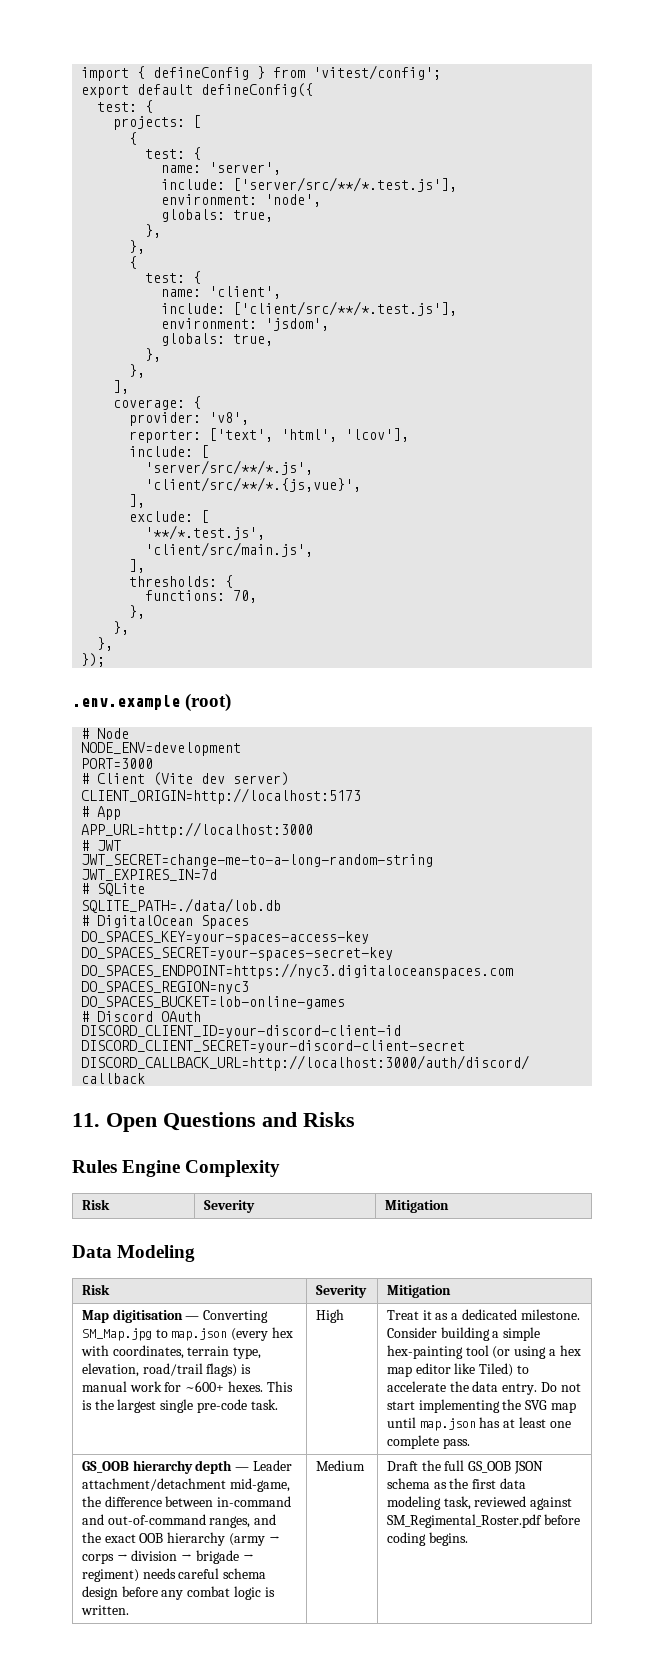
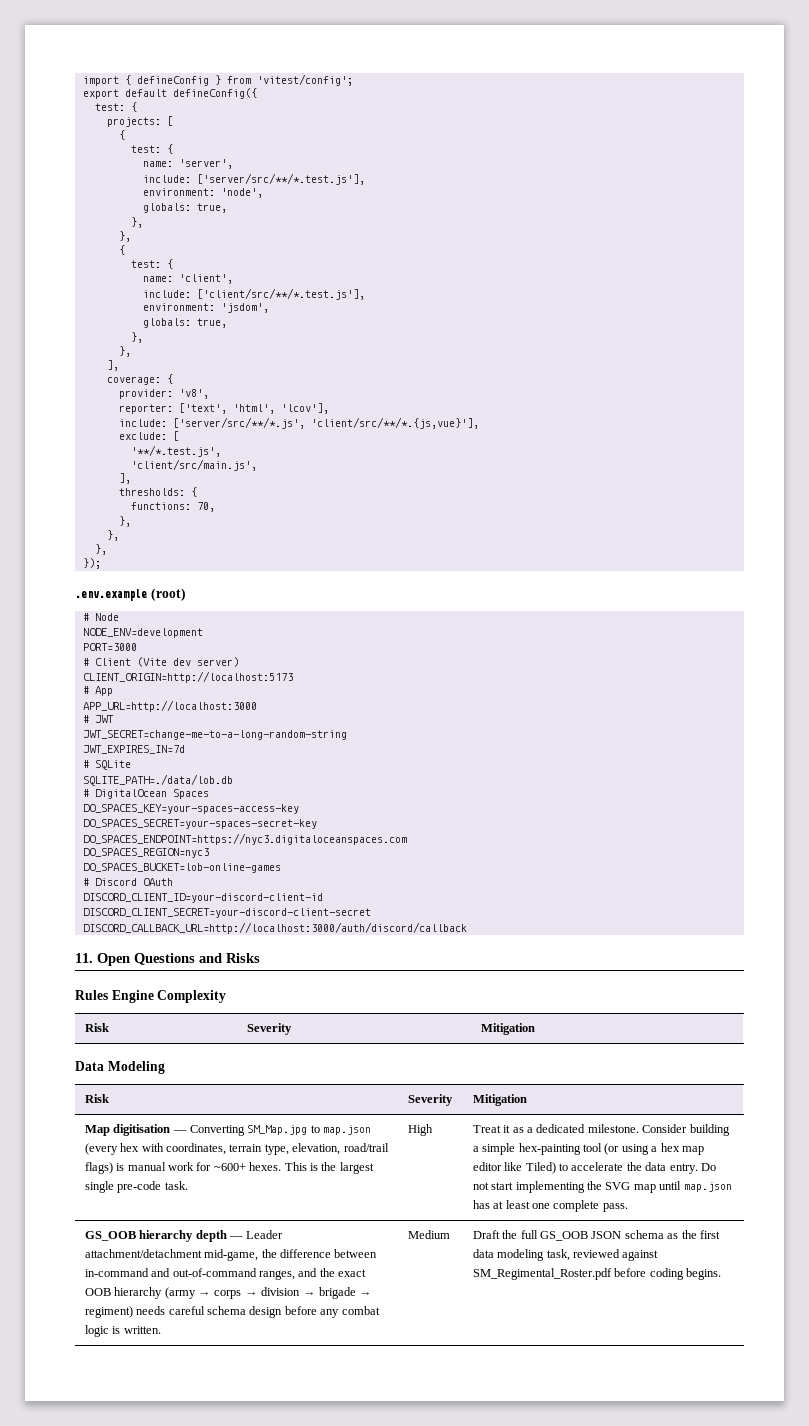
[201,445,210,458] [145,460,314,475] [145,477,362,492] [129,494,146,508] [ // 'server/src/**/*.js', // 'client/src/**/*.{js,vue}', // ], -> [172,417,479,429] ['server/src/**/*.js', 'client/src/**/*.{js,vue}'],

